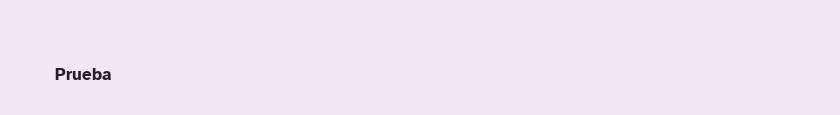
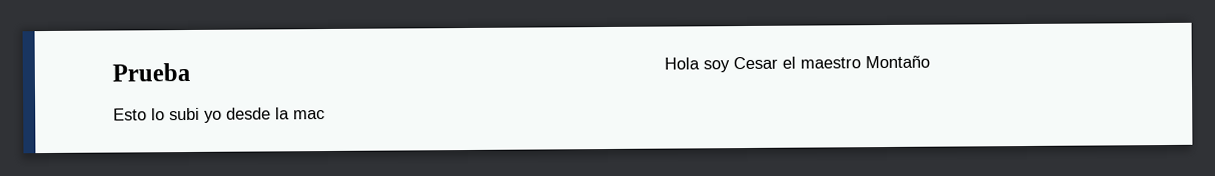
(111, 74) none -> [113,107,325,123] [664,55,930,73] // Esto lo subi yo desde la mac // Hola soy Cesar el maestro Montaño

